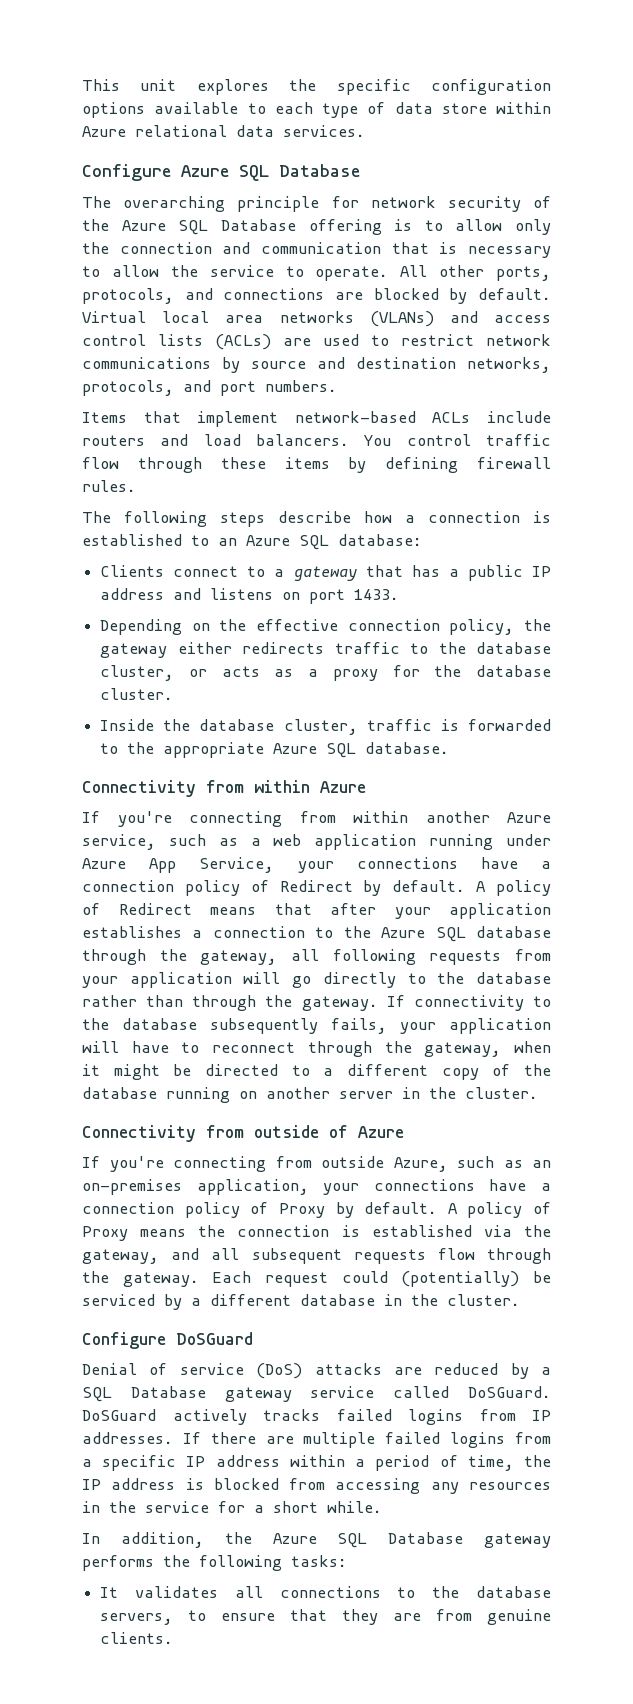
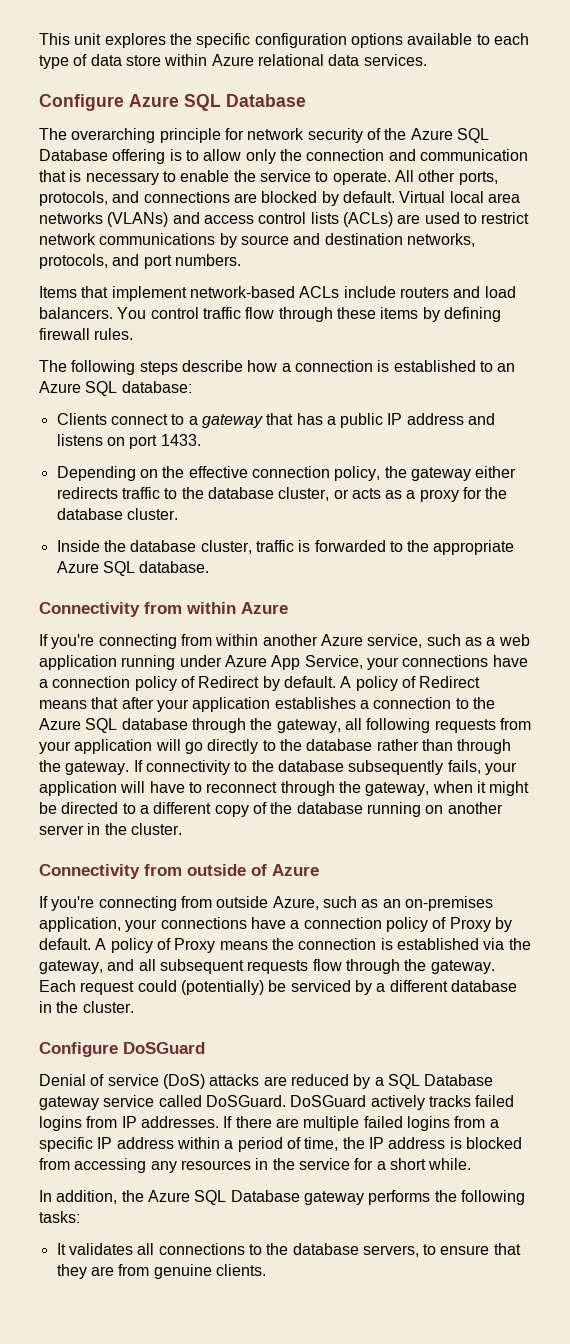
[111,265,159,277] allow -> [180,170,230,182] enable

